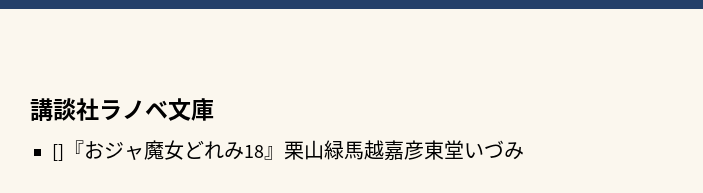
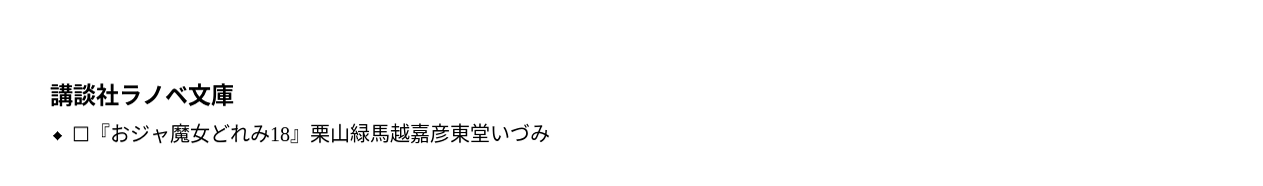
[52,144,64,161] [] -> [72,126,91,142] ☐

